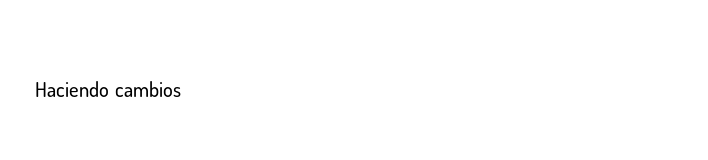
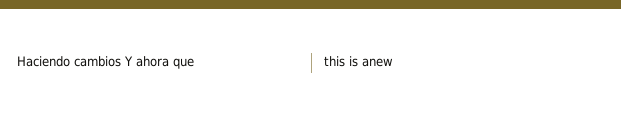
(181, 89) none -> [124,56,194,69] [324,56,393,67] Y ahora que // this is anew

